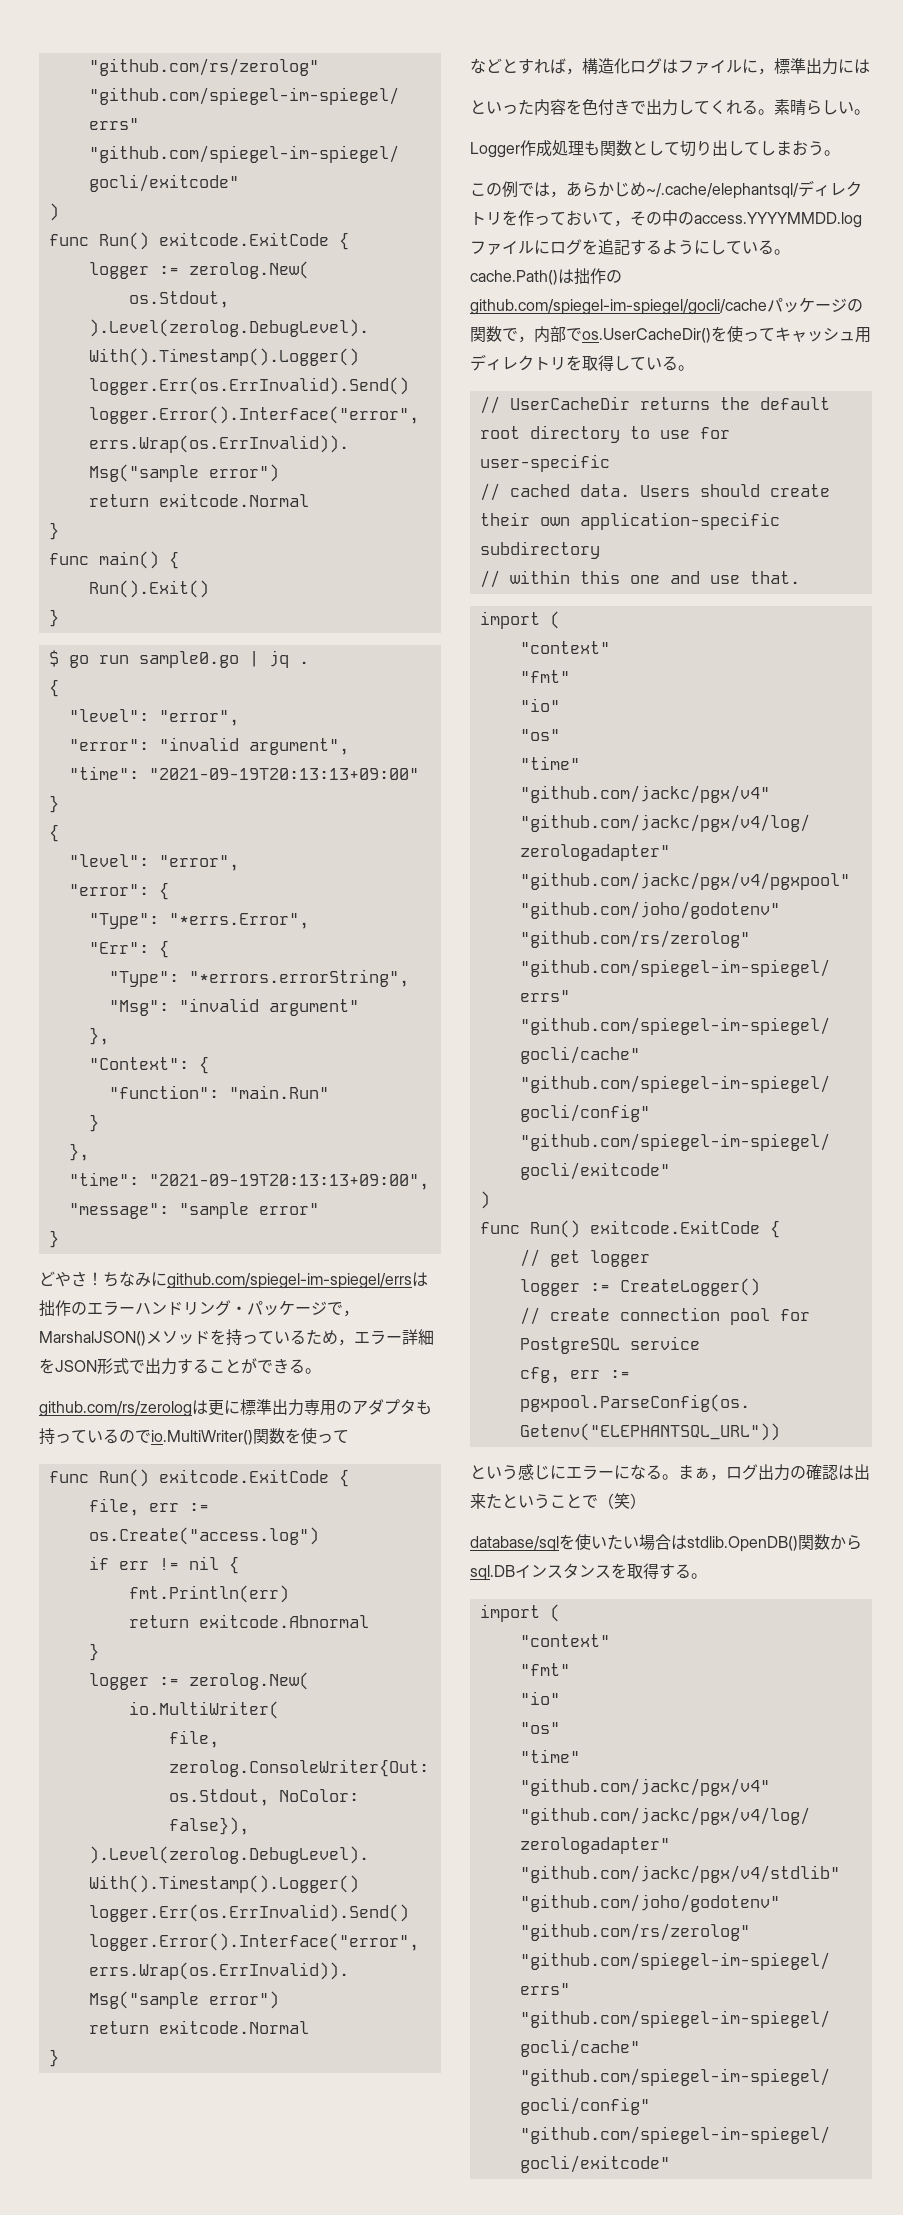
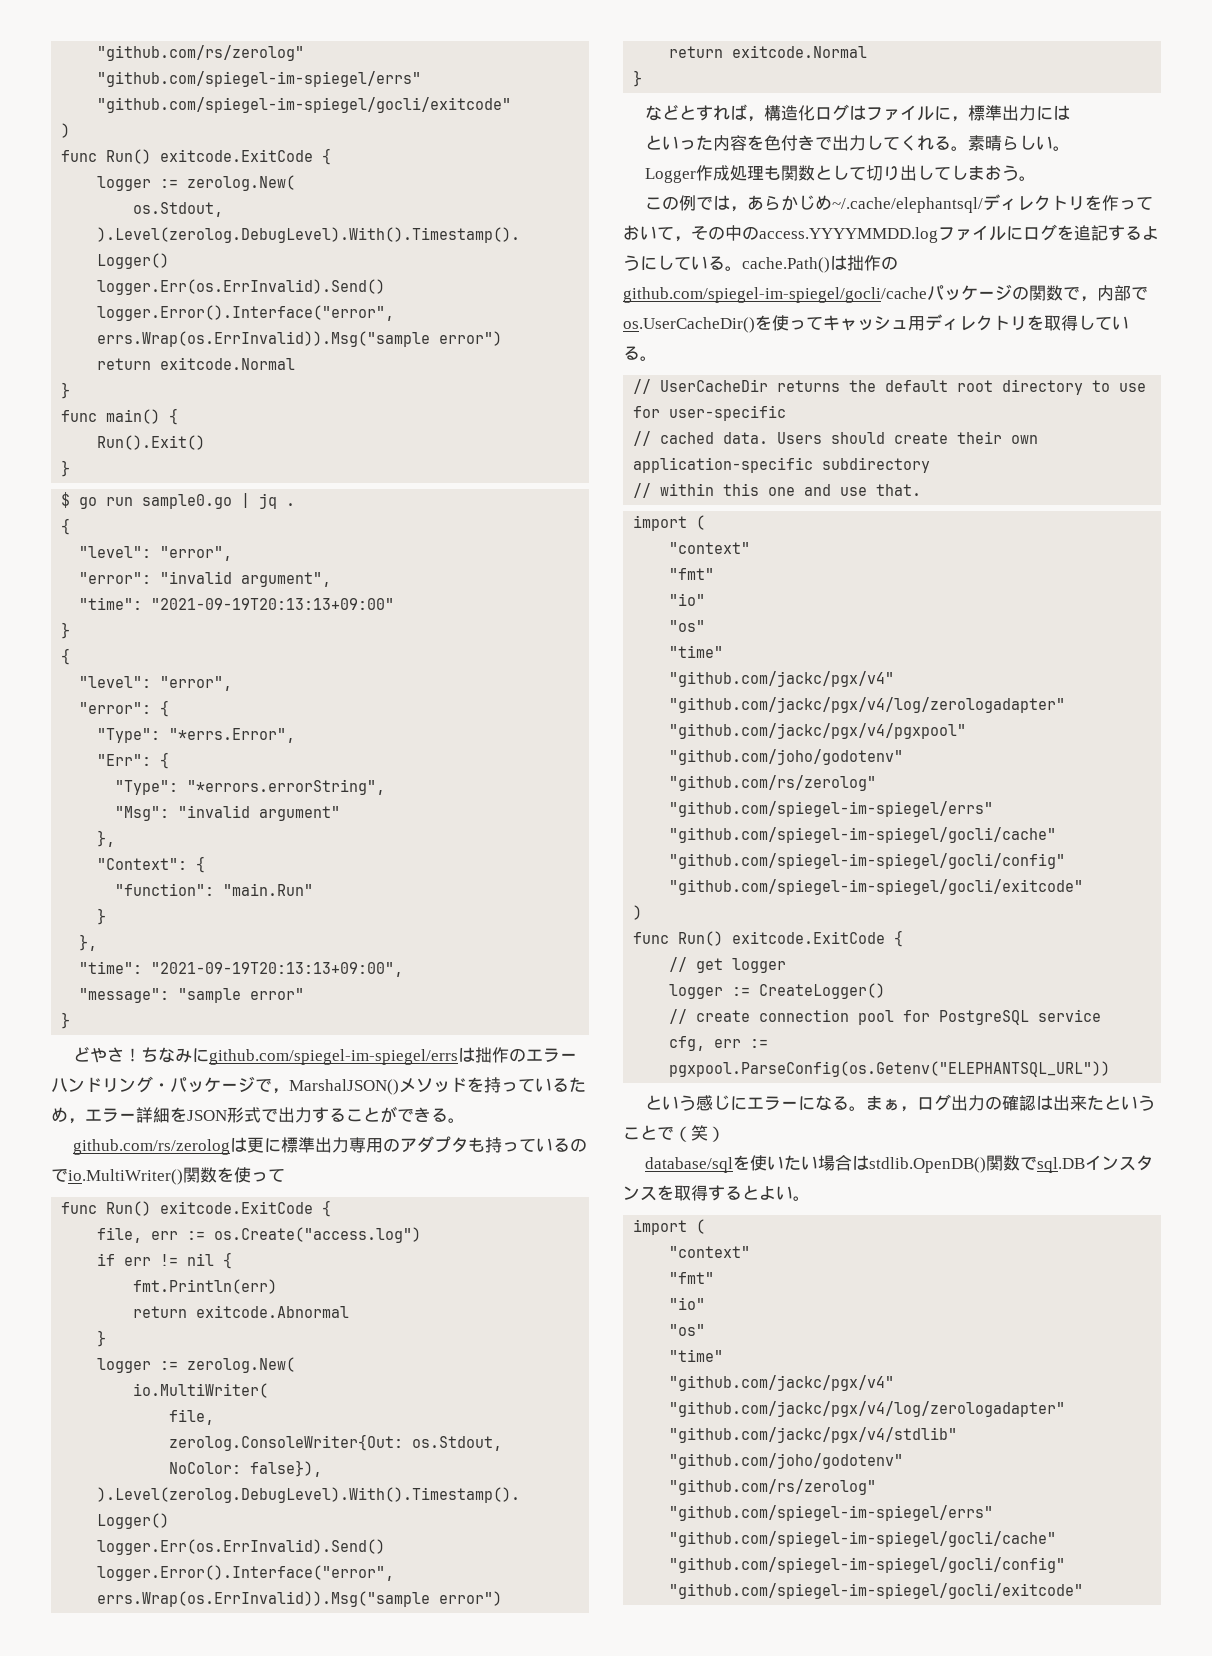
[830,1535,862,1550] から -> [1020,1156,1038,1170] で
(691, 1571) none -> [742,1185,793,1200] とよい

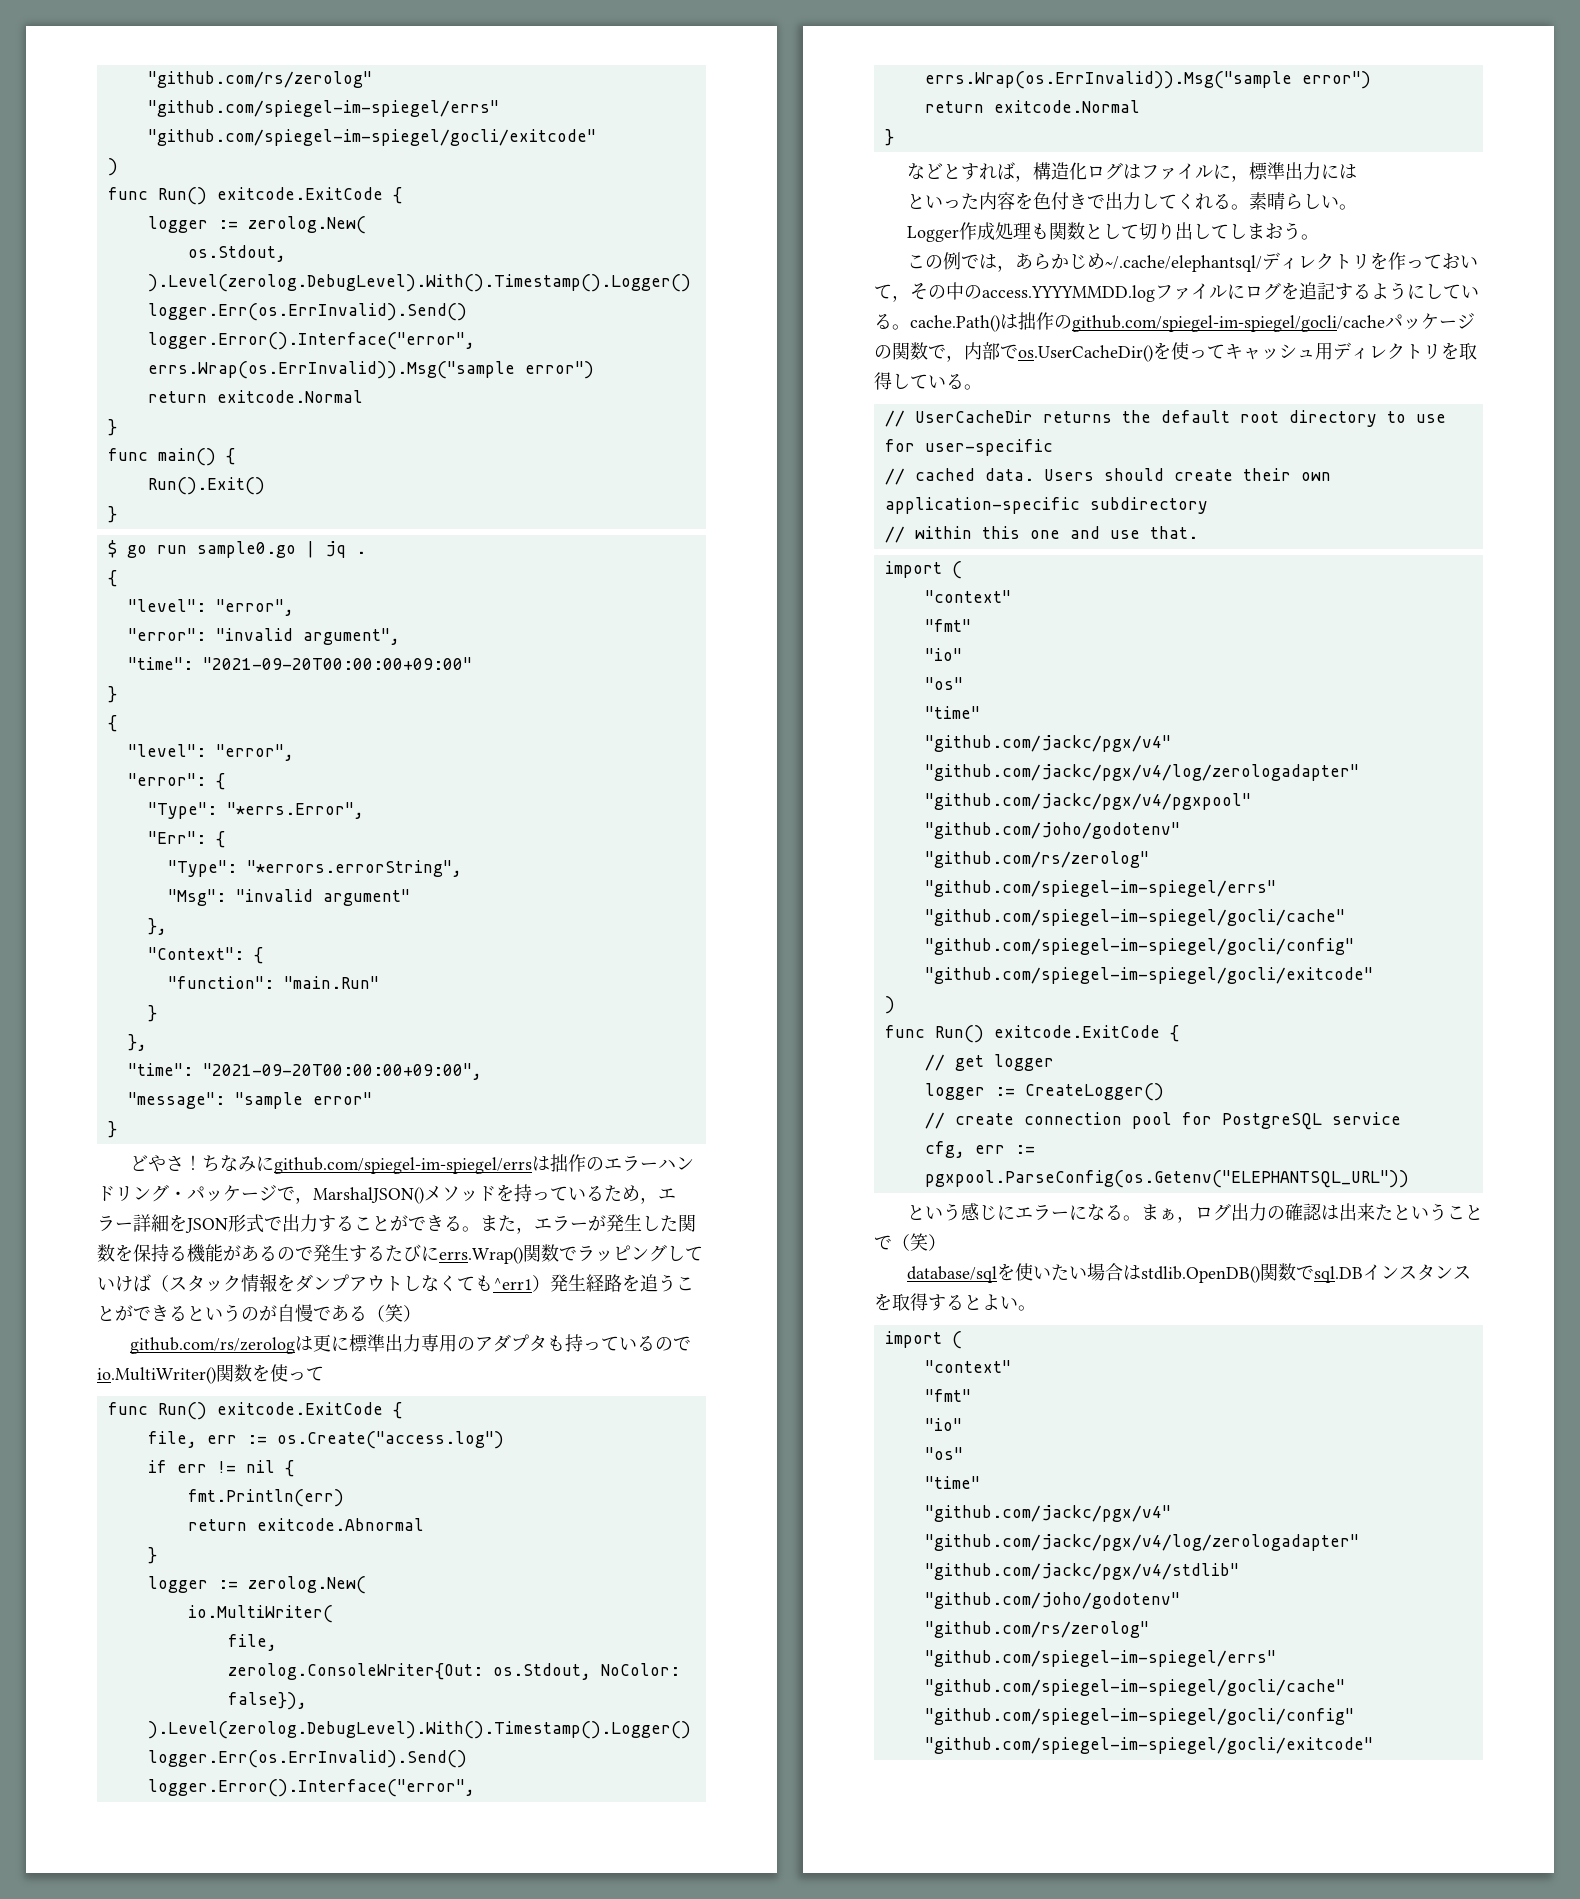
[151,598,395,610] "2021-09-19T20:13:13+09:00" -> [202,657,472,670] "2021-09-20T00:00:00+09:00"
[151,962,404,977] "2021-09-19T20:13:13+09:00", -> [202,1063,482,1080] "2021-09-20T00:00:00+09:00",
(465, 1120) none -> [480,1214,696,1234] [97,1244,703,1264] [97,1273,694,1292] [97,1304,421,1322] また，エラーが発生した関数を保持る機能があるので発生するたびにerrs.Wrap()関数でラッピングしていけば（スタック情報をダンプアウトしなくても^err1）発生経路を追うことができるというのが自慢である（笑）

